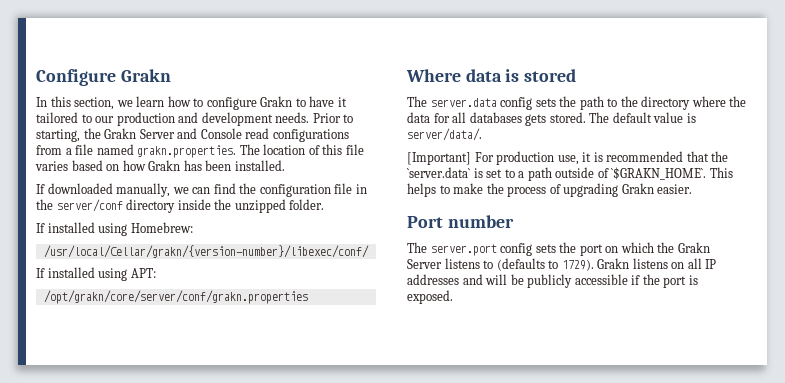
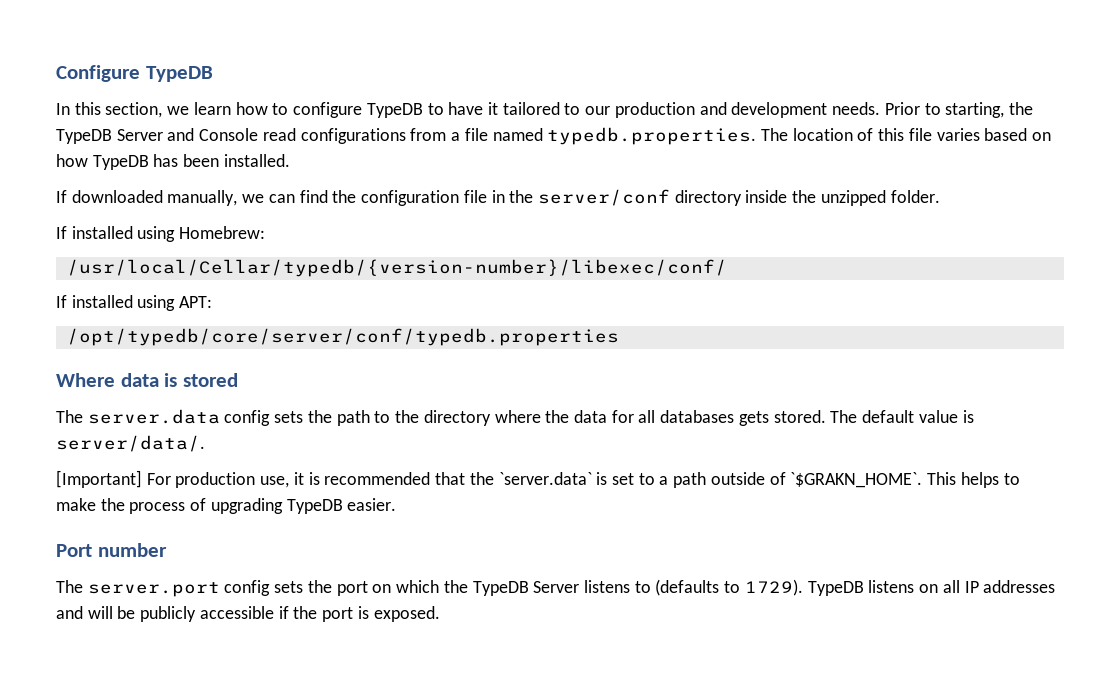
[120,69,171,82] Grakn -> [145,66,213,82] TypeDB
[260,96,293,107] Grakn -> [366,103,423,118] TypeDB
[104,128,137,139] Grakn -> [56,129,112,144] TypeDB
[137,145,237,158] grakn.properties. -> [547,127,757,145] typedb.properties.
[148,160,181,171] Grakn -> [92,155,149,170] TypeDB
[43,245,369,258] /usr/local/Cellar/grakn/{version-number}/libexec/conf/ -> [66,259,727,277] /usr/local/Cellar/typedb/{version-number}/libexec/conf/
[43,290,308,304] /opt/grakn/core/server/conf/grakn.properties -> [66,328,619,346] /opt/typedb/core/server/conf/typedb.properties
[621,183,654,194] Grakn -> [286,499,343,514] TypeDB
[677,242,710,253] Grakn -> [472,581,529,596] TypeDB
[597,258,630,269] Grakn -> [807,581,864,596] TypeDB

